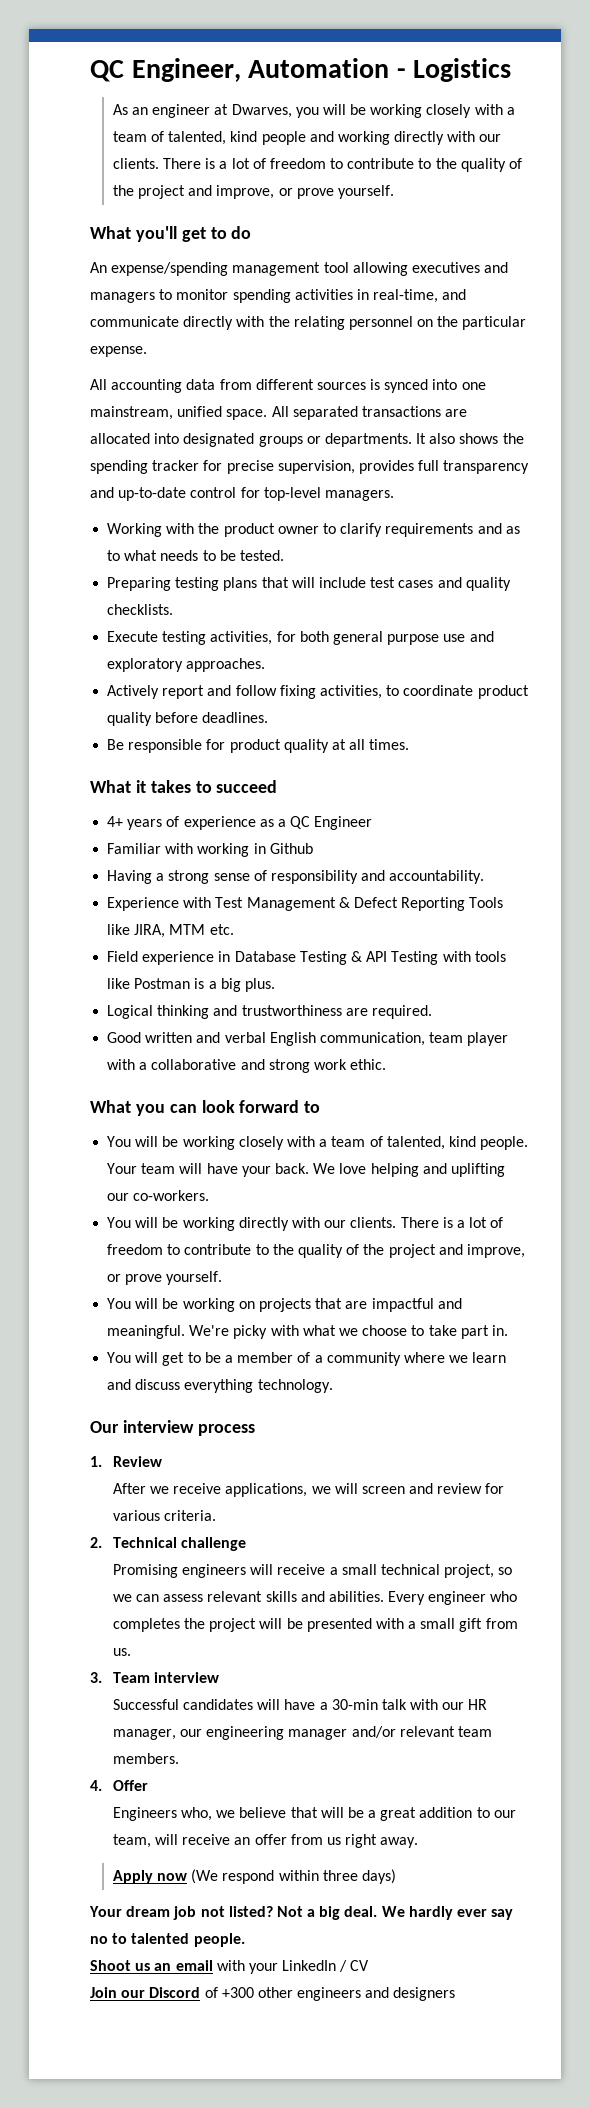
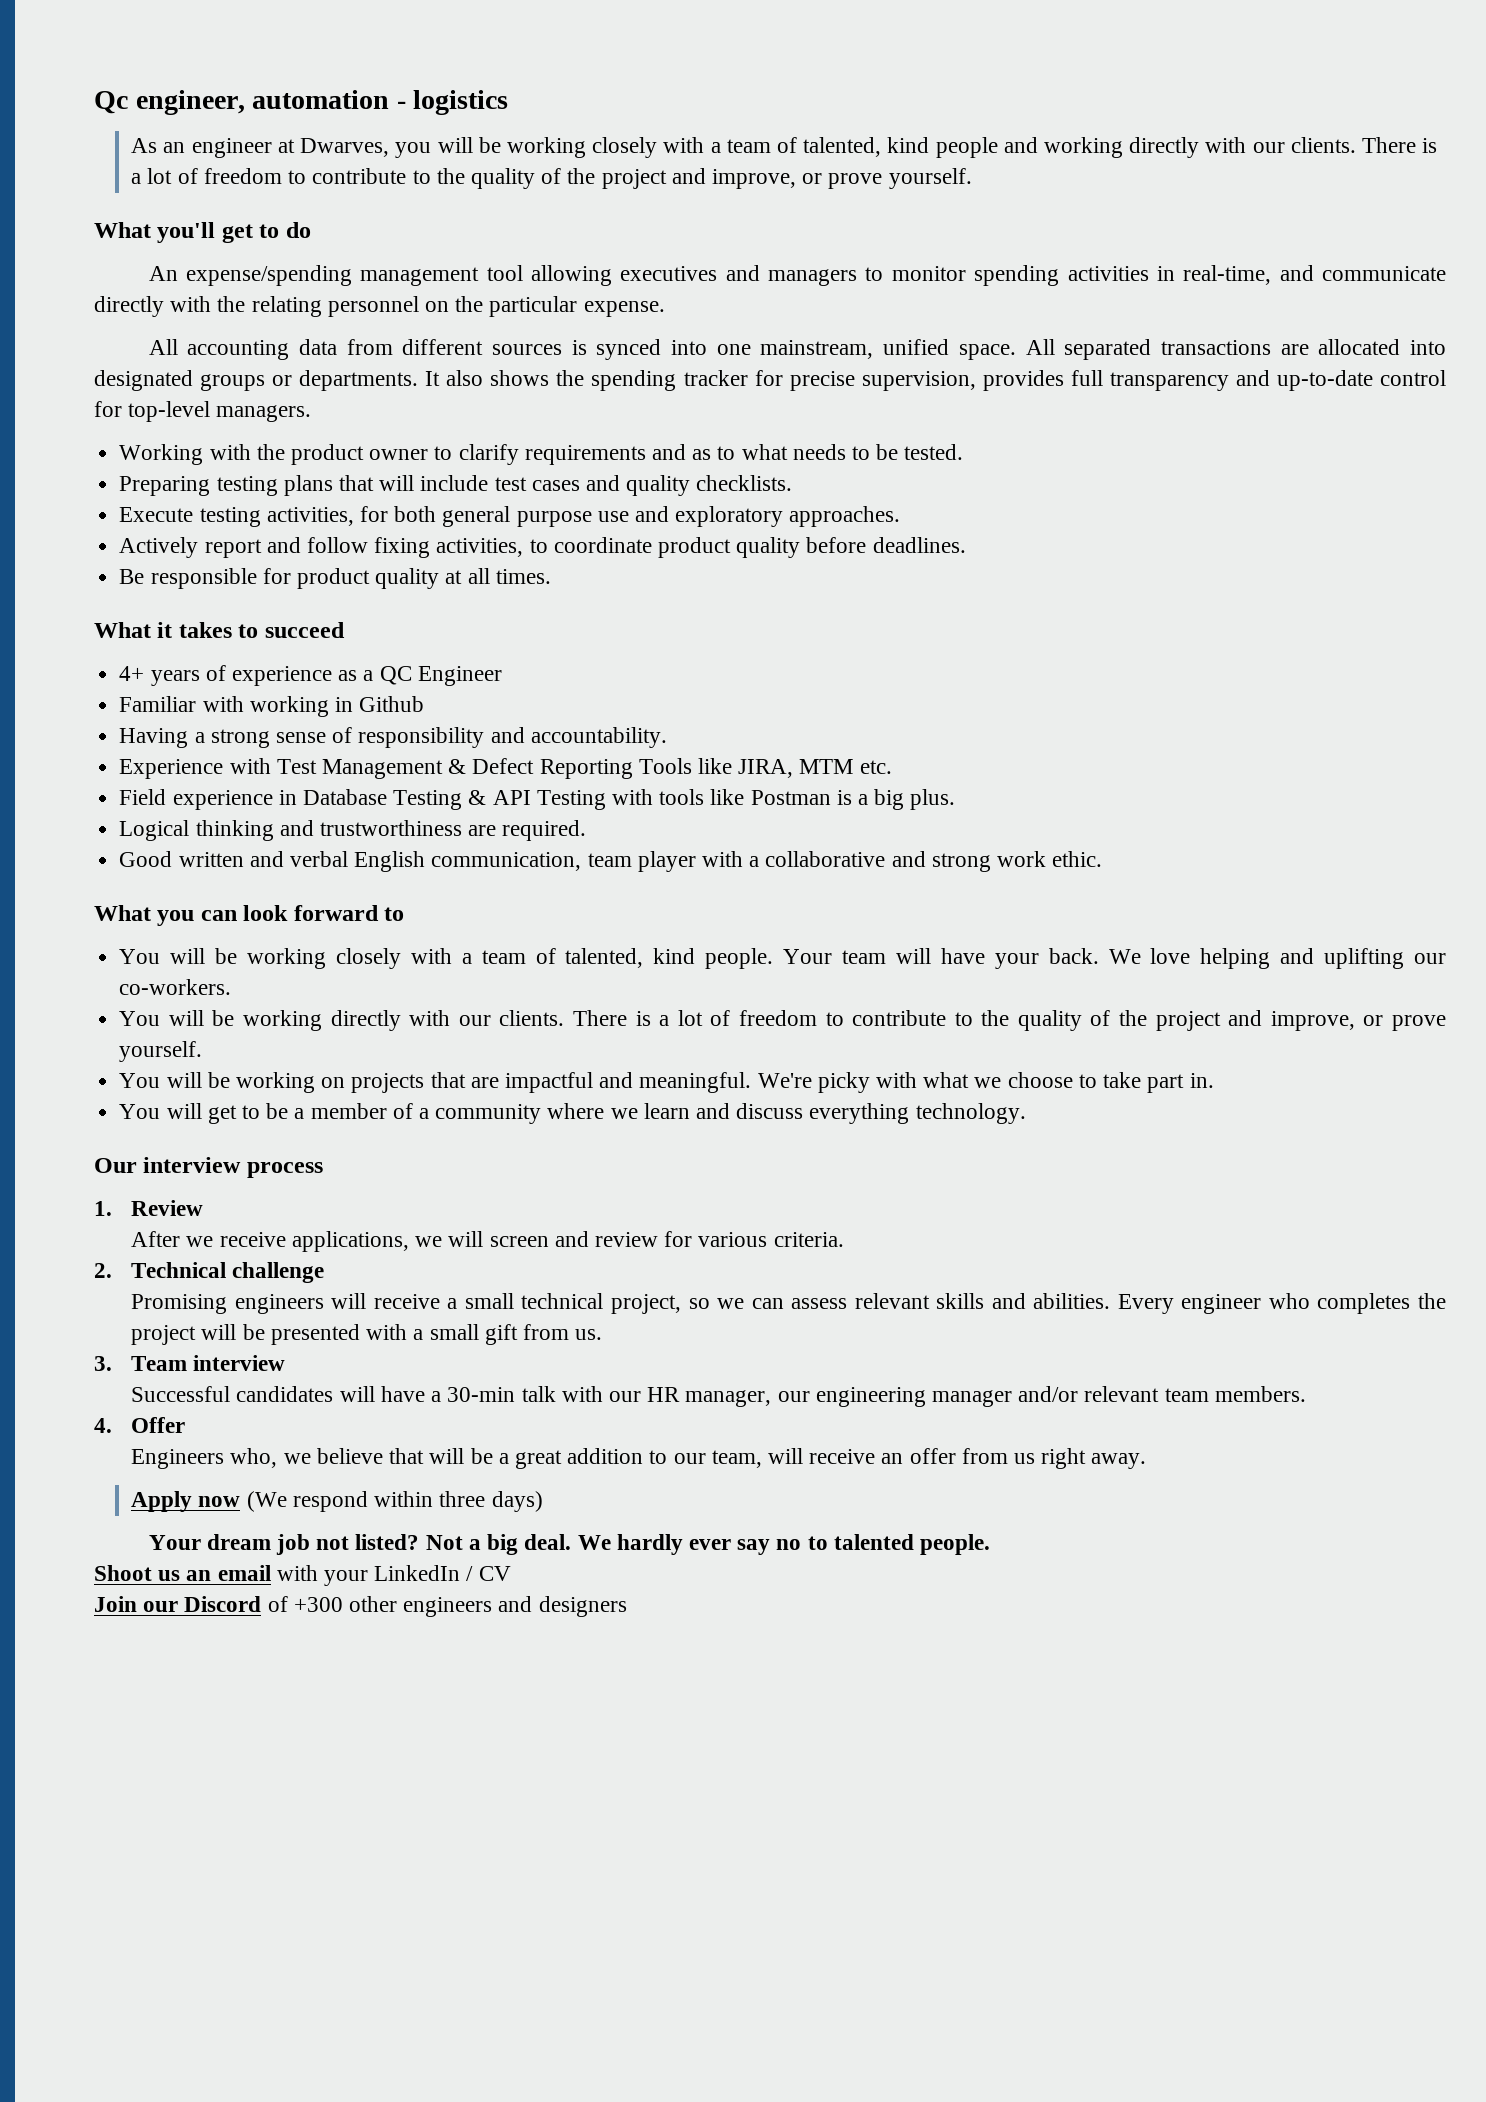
[90,58,512,82] QC Engineer, Automation - Logistics -> [94,90,509,115] Qc engineer, automation - logistics

